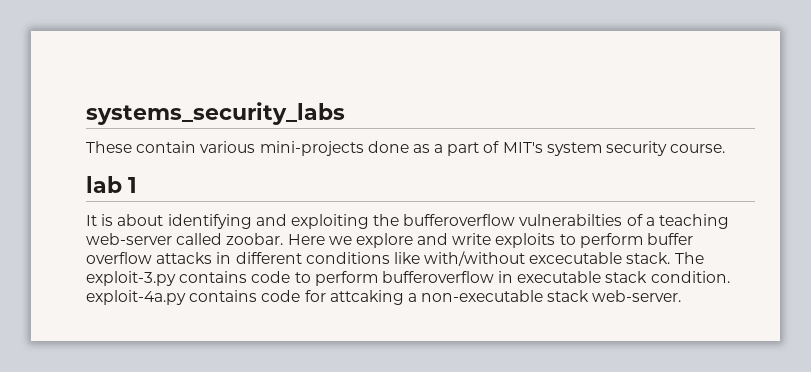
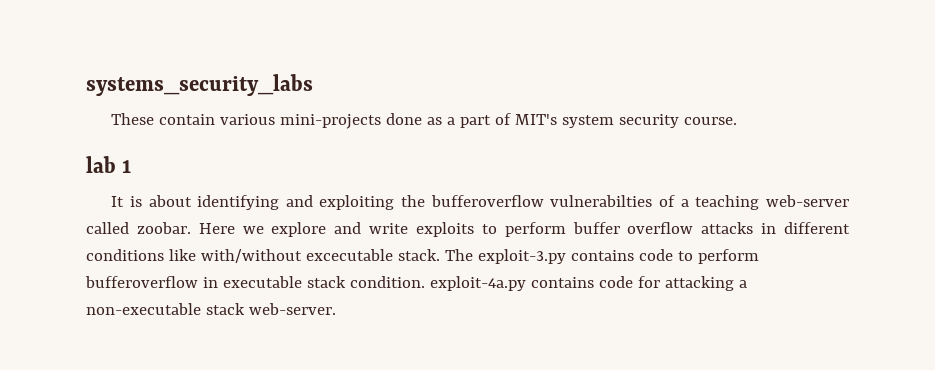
[329,290,404,305] attcaking -> [664,276,734,291] attacking

